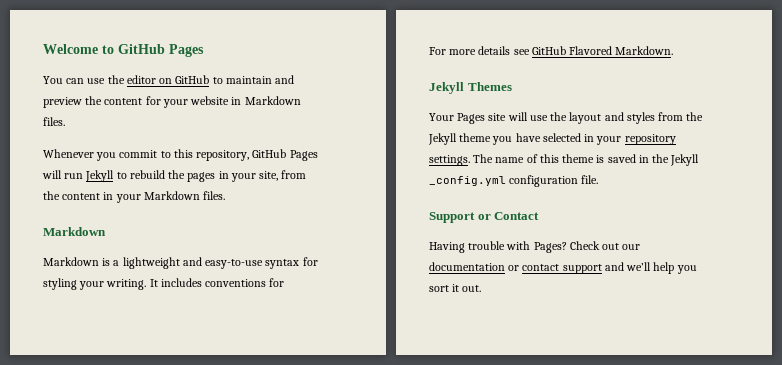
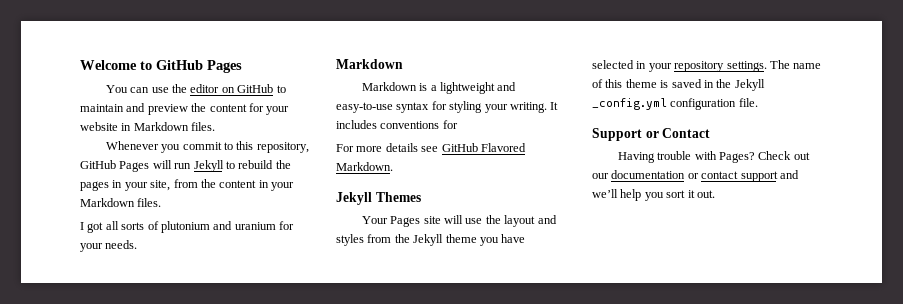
(226, 195) none -> [80,221,294,233] [80,240,138,252] // I got all sorts of plutonium and uranium for your needs.

